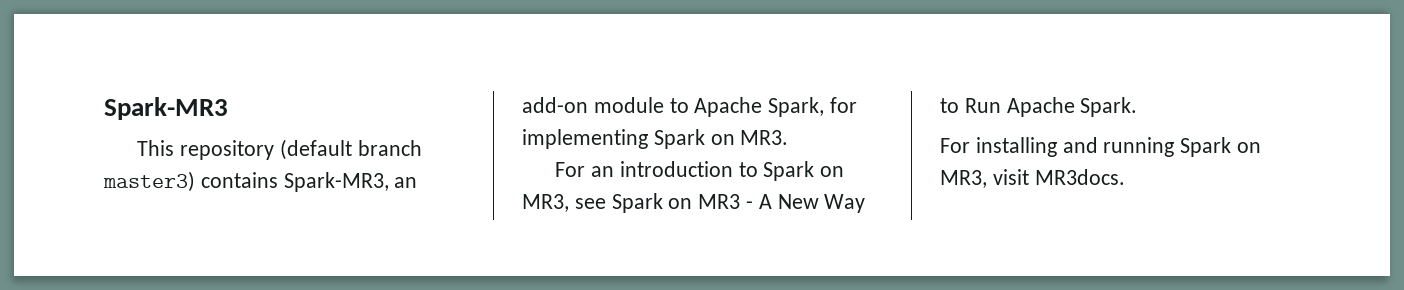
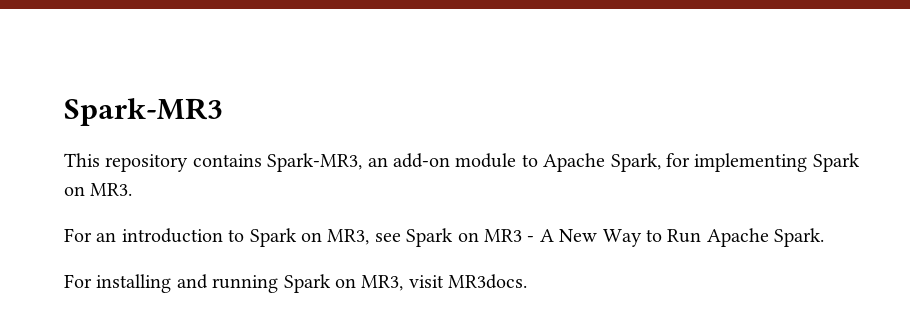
[279,139,422,160] [103,171,195,192] (default branch master3) -> (189, 163) none

